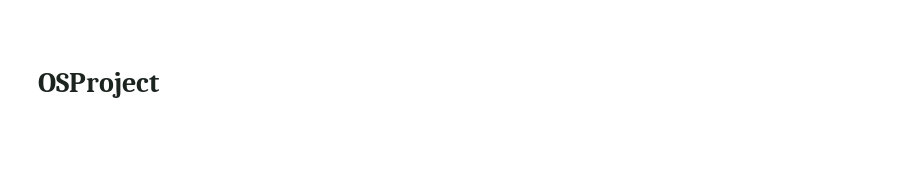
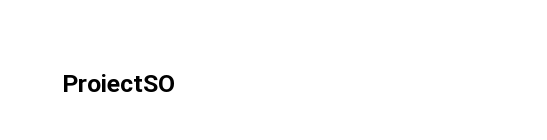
[38,72,160,98] OSProject -> [62,74,175,92] ProiectSO

